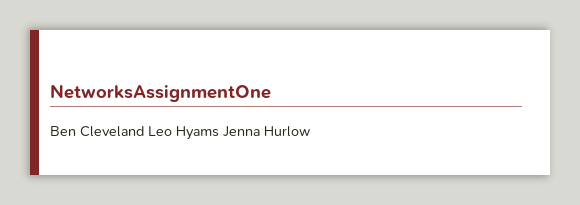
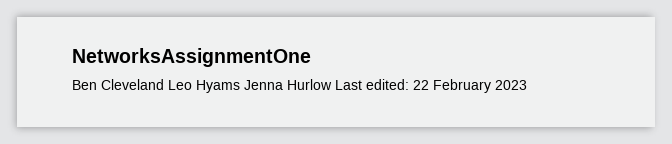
(310, 131) none -> [335,79,527,93] Last edited: 22 February 2023

